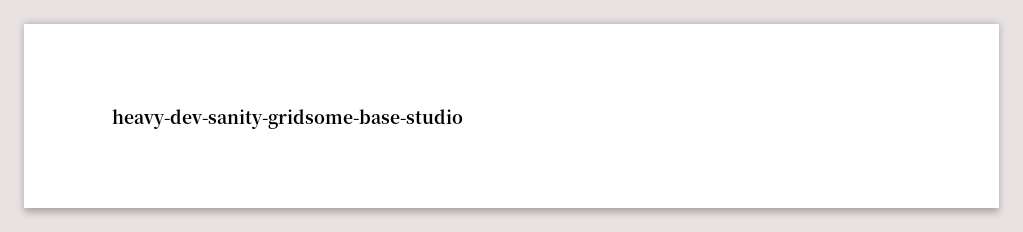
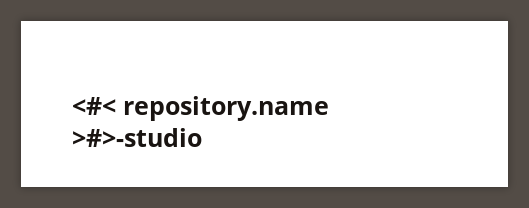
[112,109,463,129] heavy-dev-sanity-gridsome-base-studio -> [72,96,329,121] [72,128,202,147] <#< repository.name >#>-studio

